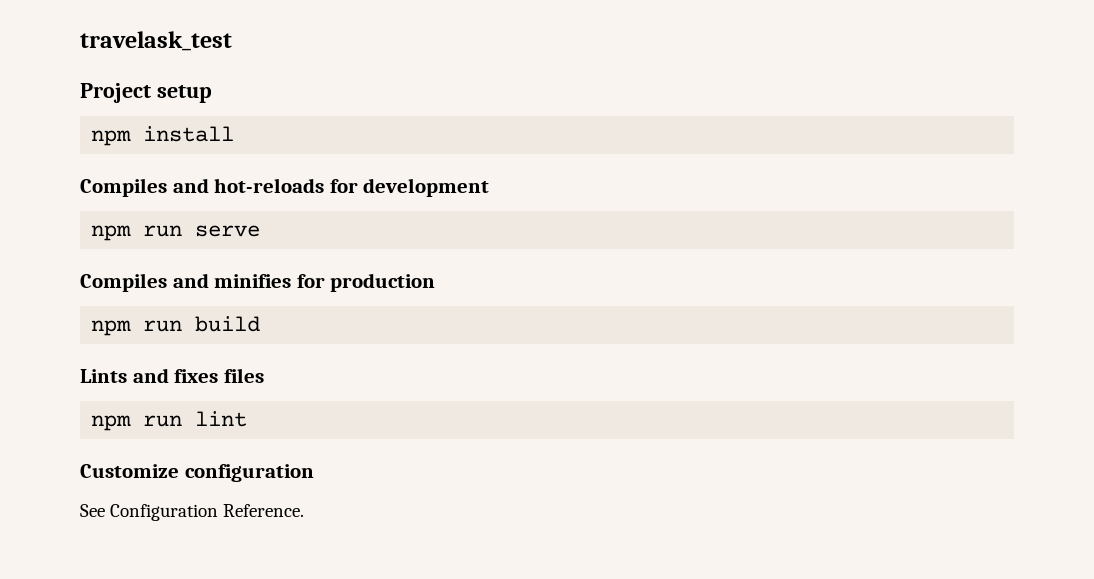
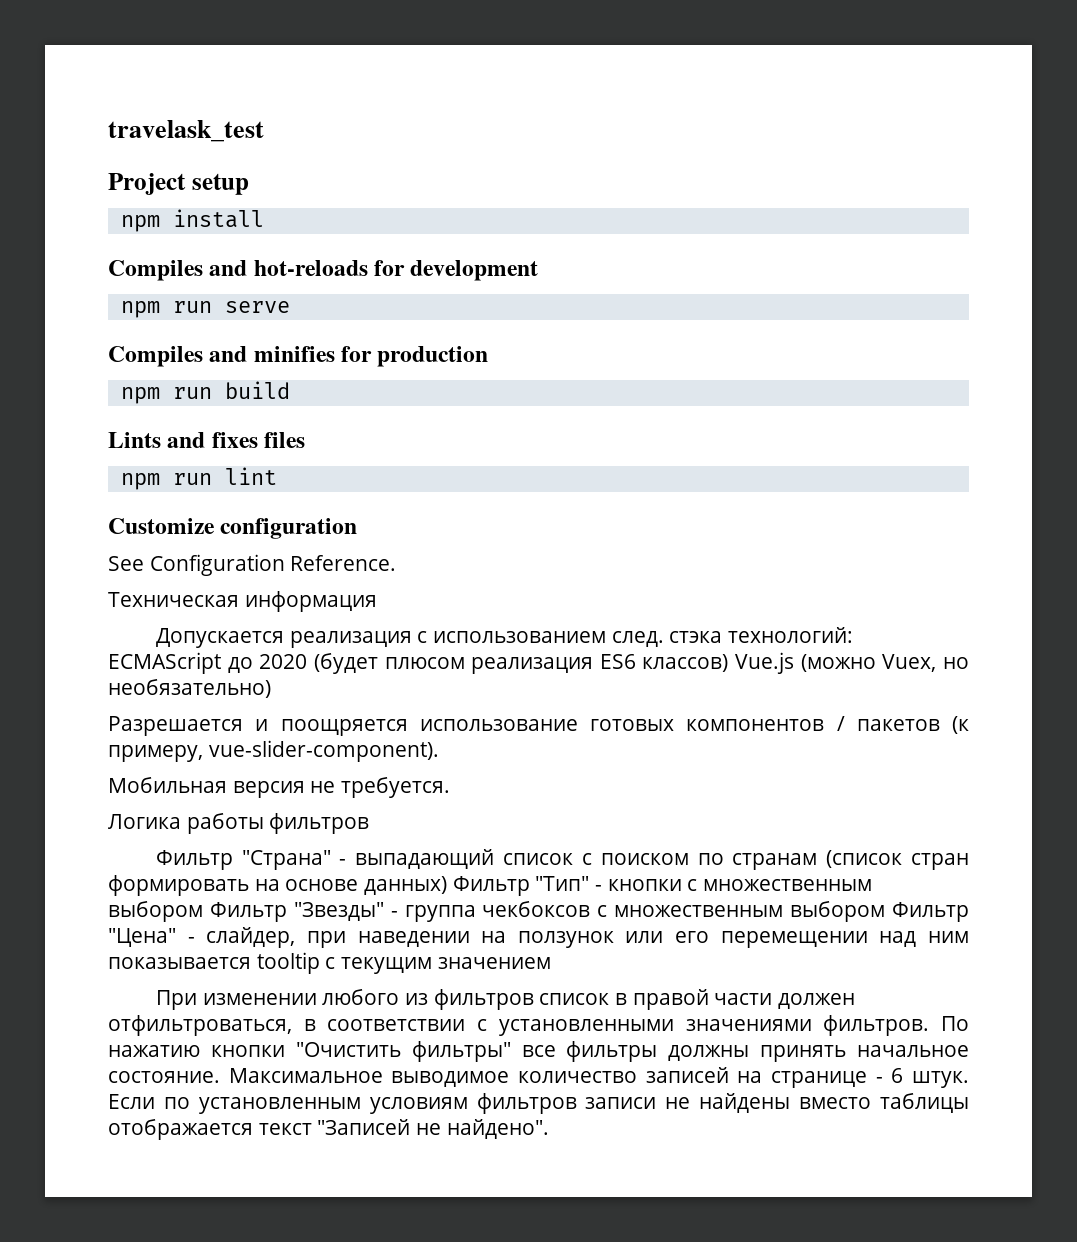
(305, 510) none -> [108,591,377,612] [155,627,853,648] [108,652,969,674] [108,679,271,698] [108,716,969,736] [108,740,439,762] [108,777,451,798] [108,813,370,834] [155,849,969,870] [108,875,873,896] [108,901,970,922] [108,927,969,948] [108,952,551,974] [155,989,855,1010] [108,1015,970,1036] [108,1041,969,1062] [108,1067,969,1088] [108,1093,970,1114] [108,1119,549,1140] // Техническая информация // Допускается реализация с использованием след. стэка технологий: ECMAScript до 2020 (будет плюсом реализация ES6 классов) Vue.js (можно Vuex, но необязательно) // Разрешается и поощряется использование готовых компонентов / пакетов (к примеру, vue-slider-component). // Мобильная версия не требуется. // Логика работы фильтров // Фильтр "Страна" - выпадающий список с поиском по странам (список стран формировать на основе данных) Фильтр "Тип" - кнопки с множественным выбором Фильтр "Звезды" - группа чекбоксов с множественным выбором Фильтр "Цена" - слайдер, при наведении на ползунок или его перемещении над ним показывается tooltip с текущим значением // При изменении любого из фильтров список в правой части должен отфильтроваться, в соответствии с установленными значениями фильтров. По нажатию кнопки "Очистить фильтры" все фильтры должны принять начальное состояние. Максимальное выводимое количество записей на странице - 6 штук. Если по установленным условиям фильтров записи не найдены вместо таблицы отображается текст "Записей не найдено".

